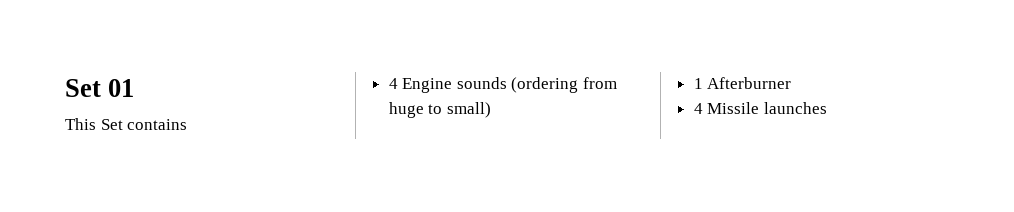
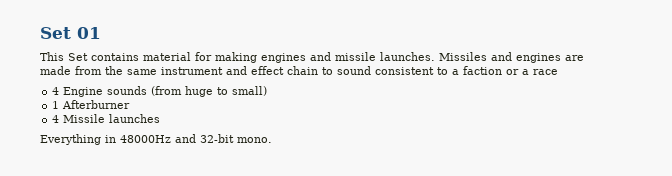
(188, 124) none -> [143,52,584,63] [40,66,558,75] material for making engines and missile launches. Missiles and engines are made from the same instrument and effect chain to sound consistent to a faction or a race
[511,77,618,93] (ordering from -> [151,86,183,96] (from
(827, 108) none -> [40,134,272,145] // Everything in 48000Hz and 32-bit mono.

